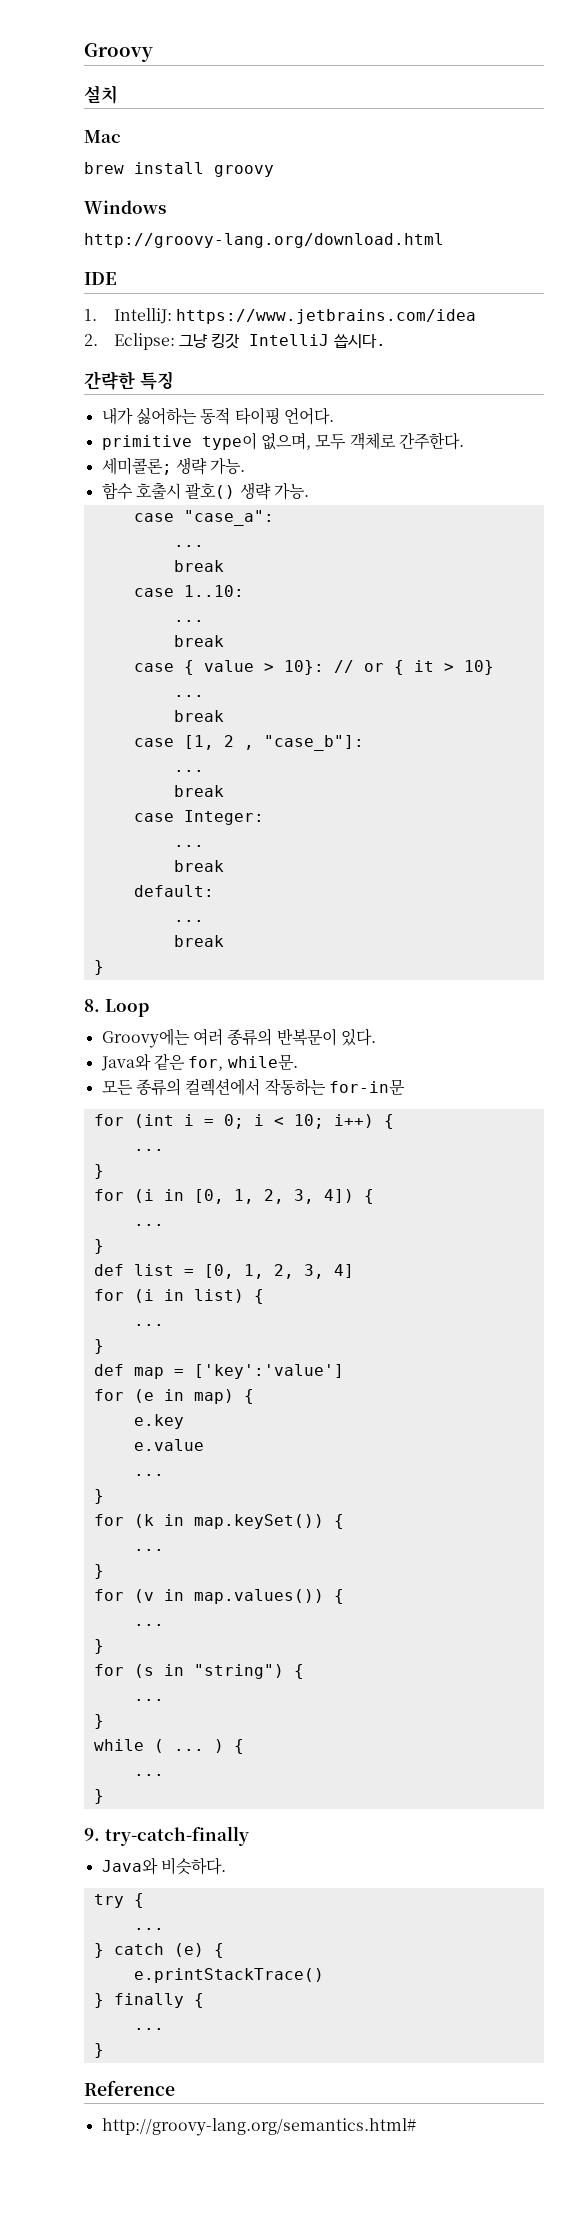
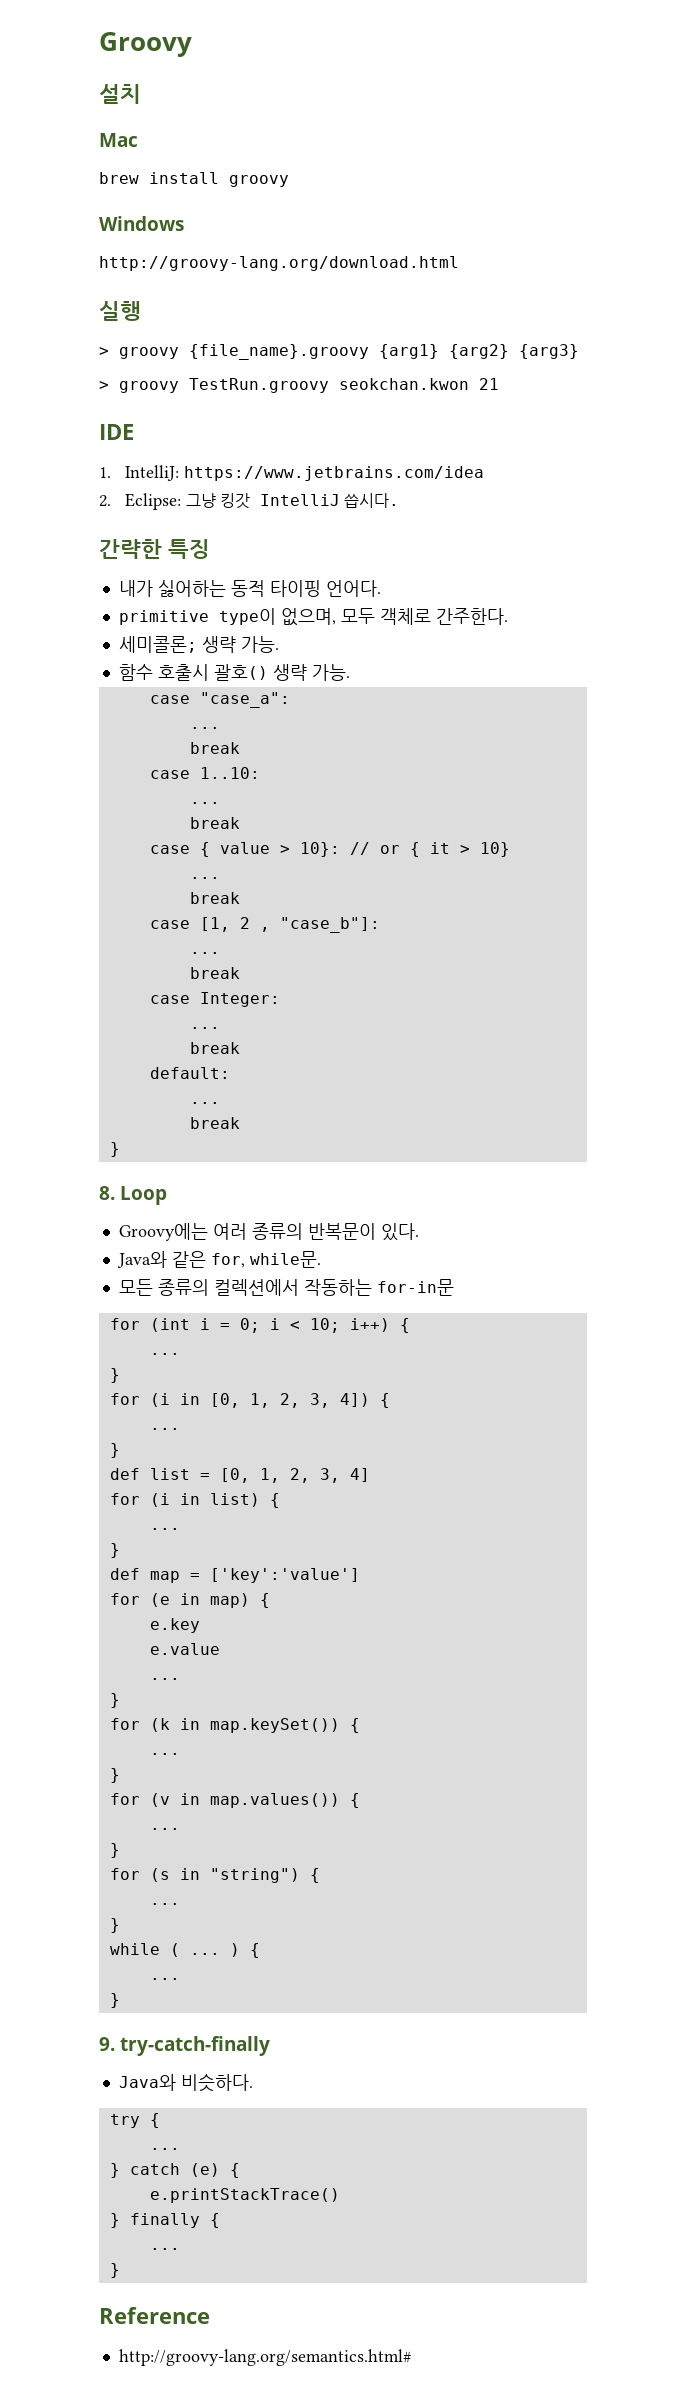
(444, 240) none -> [99,301,141,321] [99,344,579,360] [99,378,499,393] // 실행 // > groovy {file_name}.groovy {arg1} {arg2} {arg3} // > groovy TestRun.groovy seokchan.kwon 21

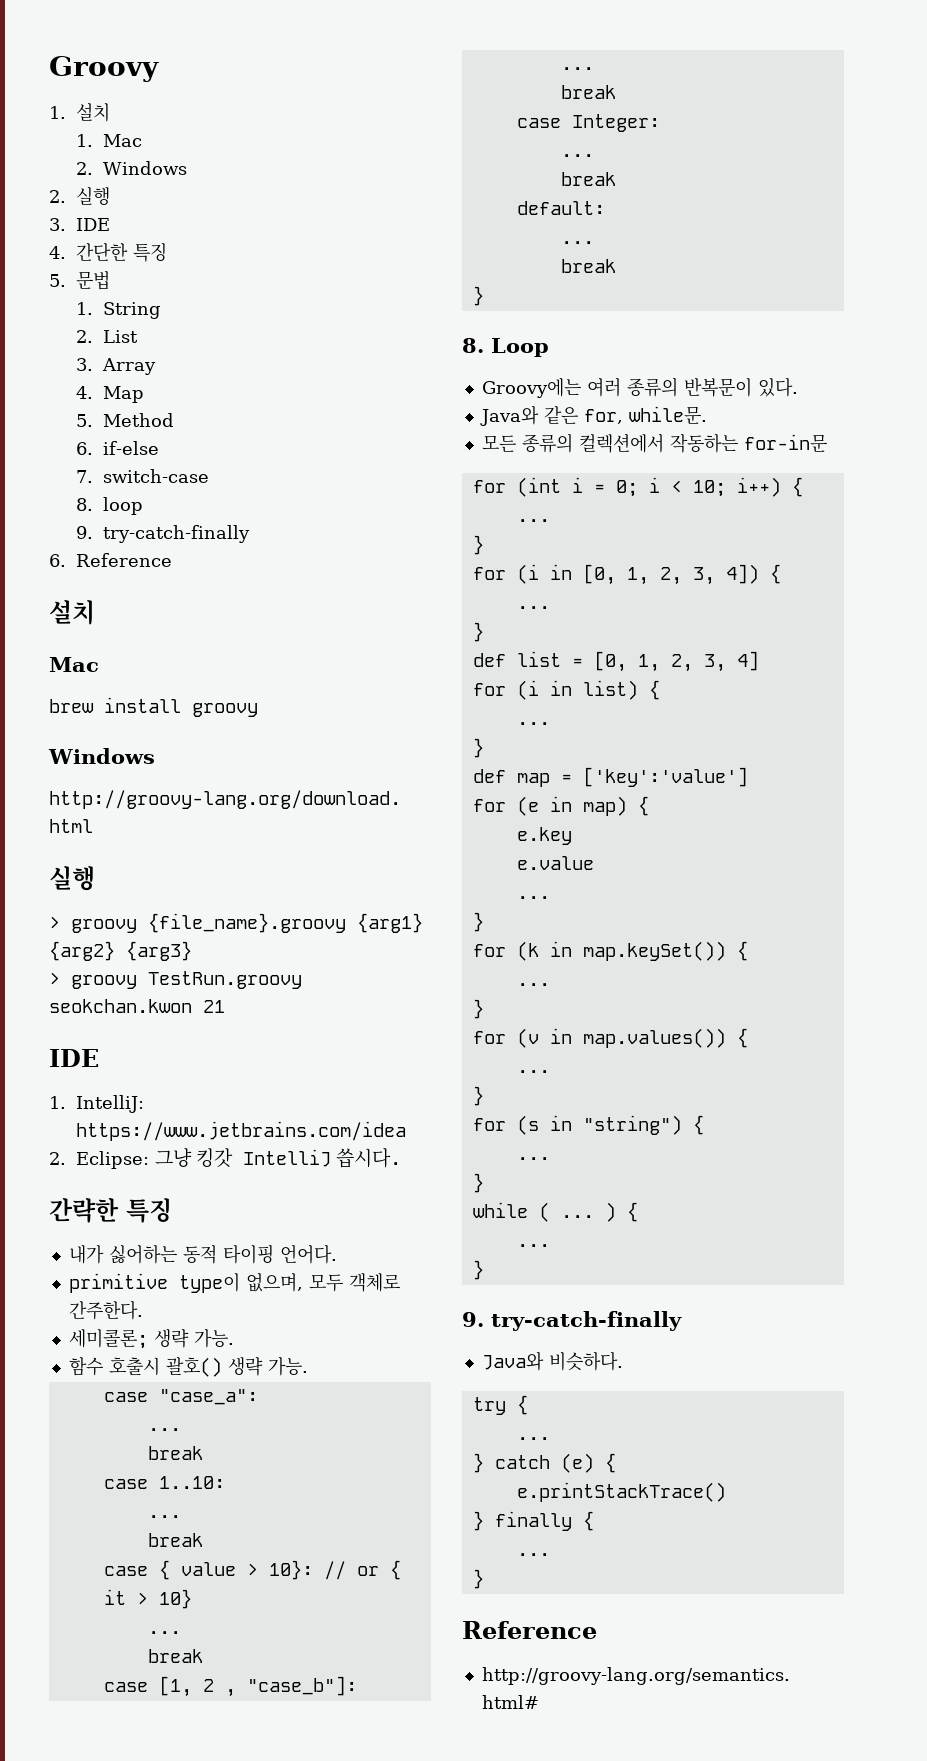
(192, 44) none -> [49,103,110,122] [75,134,142,147] [75,161,187,175] [49,187,110,205] [49,218,110,231] [49,243,167,262] [49,271,110,290] [75,302,161,319] [75,330,138,343] [75,358,156,375] [75,386,144,403] [75,413,174,427] [75,441,159,455] [75,469,209,483] [75,497,143,515] [75,525,250,543] [49,553,172,567] // 1. 설치 // 1. Mac // 2. Windows // 2. 실행 // 3. IDE // 4. 간단한 특징 // 5. 문법 // 1. String // 2. List // 3. Array // 4. Map // 5. Method // 6. if-else // 7. switch-case // 8. loop // 9. try-catch-finally // 6. Reference

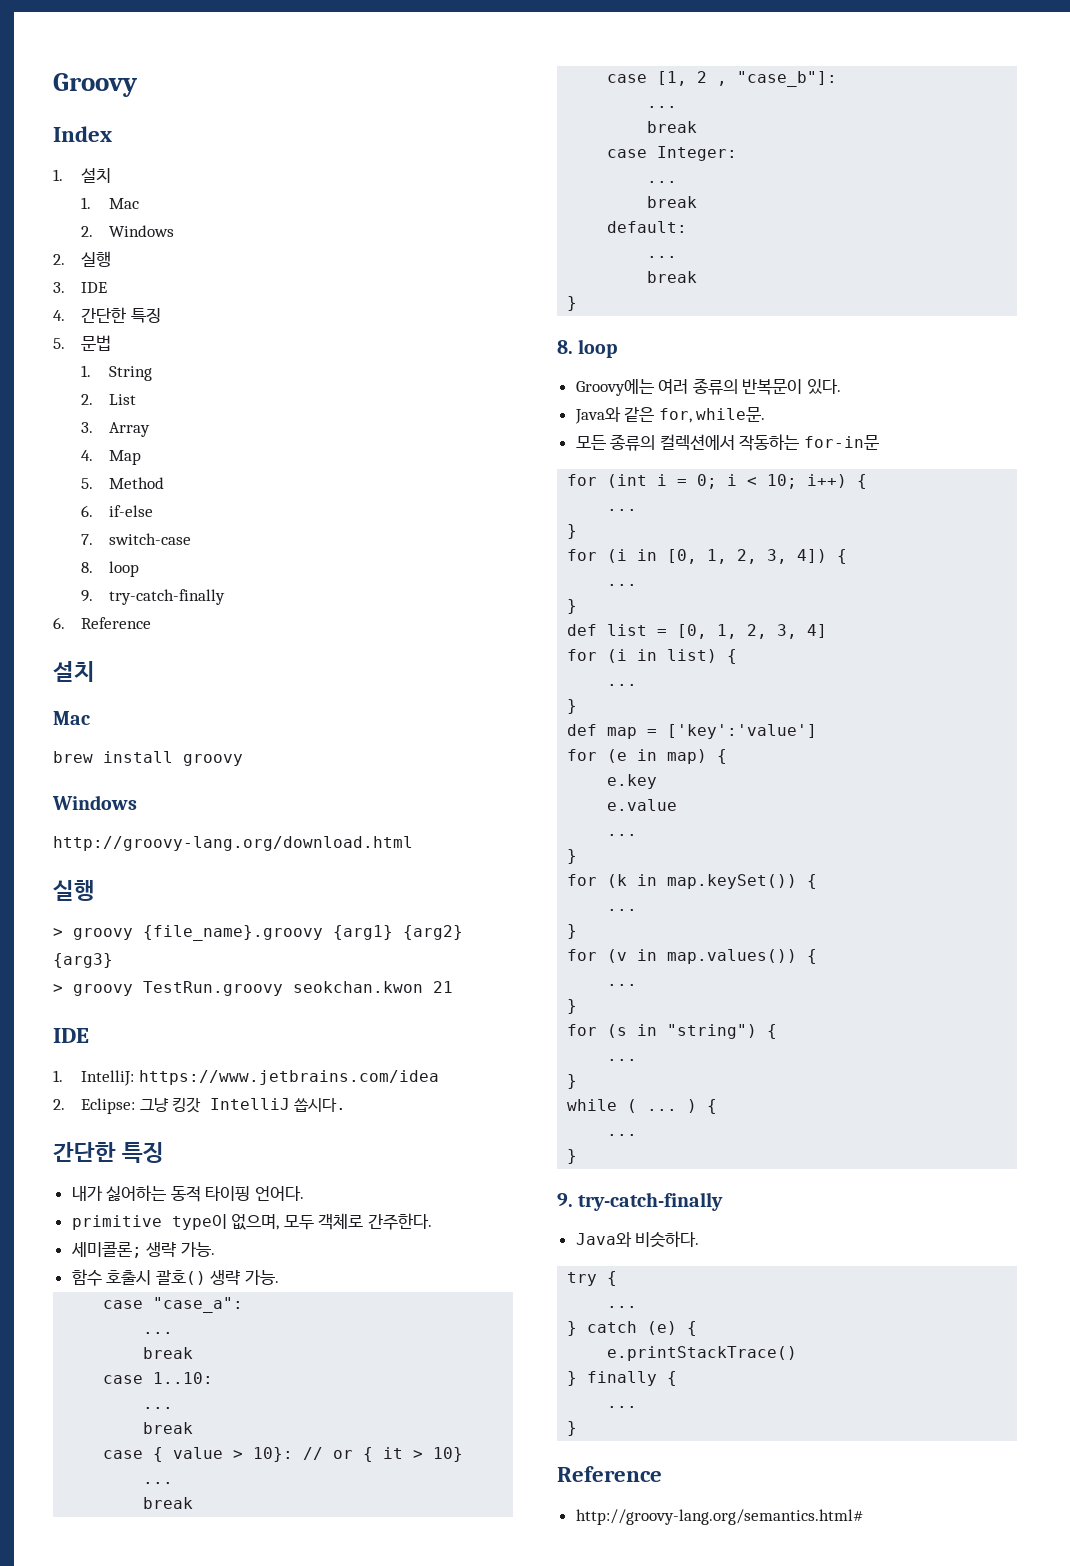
(159, 69) none -> [53,126,112,142] // Index
[49,1198,119,1223] 간략한 -> [53,1142,116,1162] 간단한
[491,338,549,357] Loop -> [578,339,618,358] loop

